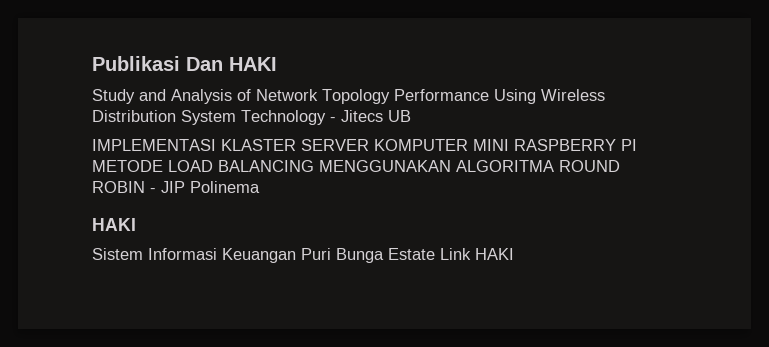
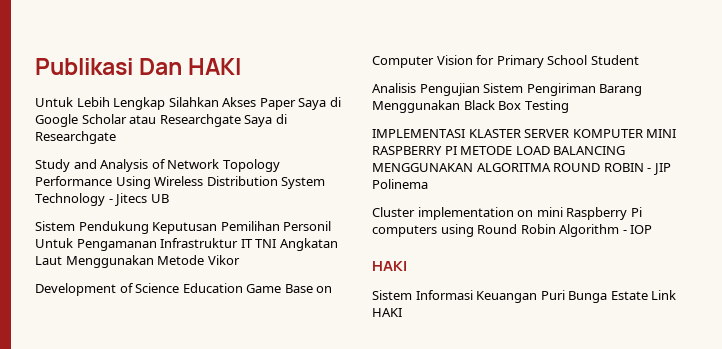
(277, 64) none -> [35,97,341,110] [35,114,287,127] [35,131,116,144] // Untuk Lebih Lengkap Silahkan Akses Paper Saya di Google Scholar atau Researchgate Saya di Researchgate
(411, 116) none -> [35,221,332,234] [35,238,338,251] [35,255,240,268] [35,283,333,296] [372,55,639,68] [372,83,643,96] [372,100,569,113] // Sistem Pendukung Keputusan Pemilihan Personil Untuk Pengamanan Infrastruktur IT TNI Angkatan Laut Menggunakan Metode Vikor // Development of Science Education Game Base on Computer Vision for Primary School Student // Analisis Pengujian Sistem Pengiriman Barang Menggunakan Black Box Testing
(260, 187) none -> [372,207,642,220] [372,224,653,237] // Cluster implementation on mini Raspberry Pi computers using Round Robin Algorithm - IOP

